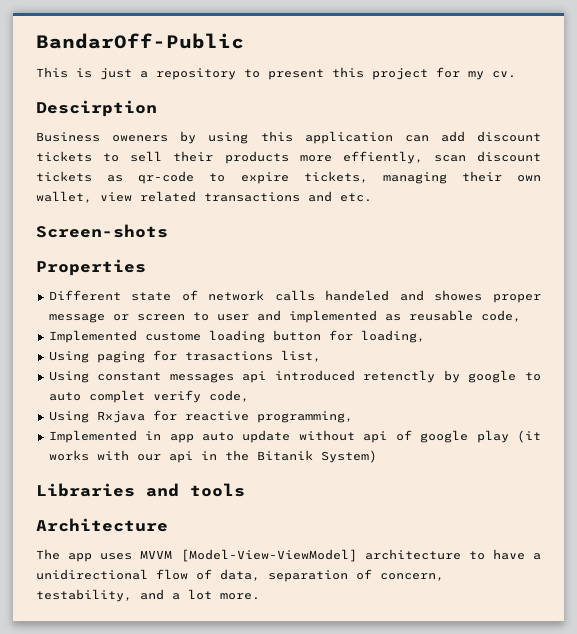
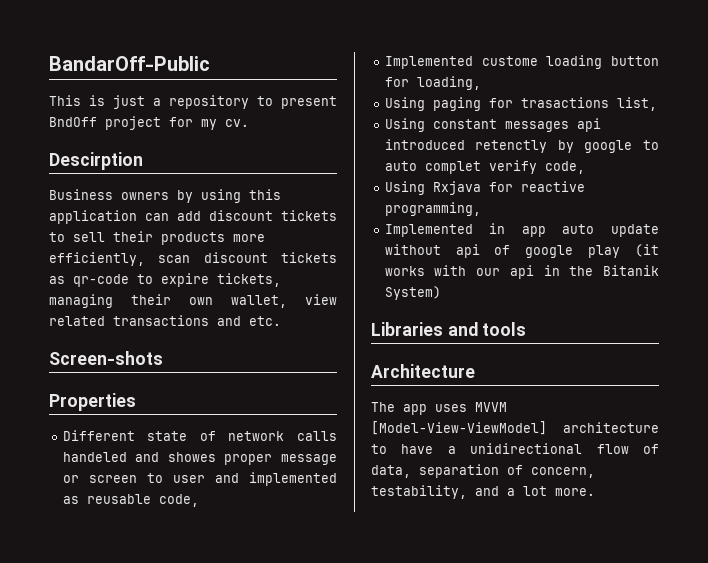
[332,67,364,78] this -> [49,117,97,127] BndOff
[112,135,169,142] oweners -> [121,192,169,200] owners
[342,151,423,164] effiently, -> [49,252,145,266] efficiently,

